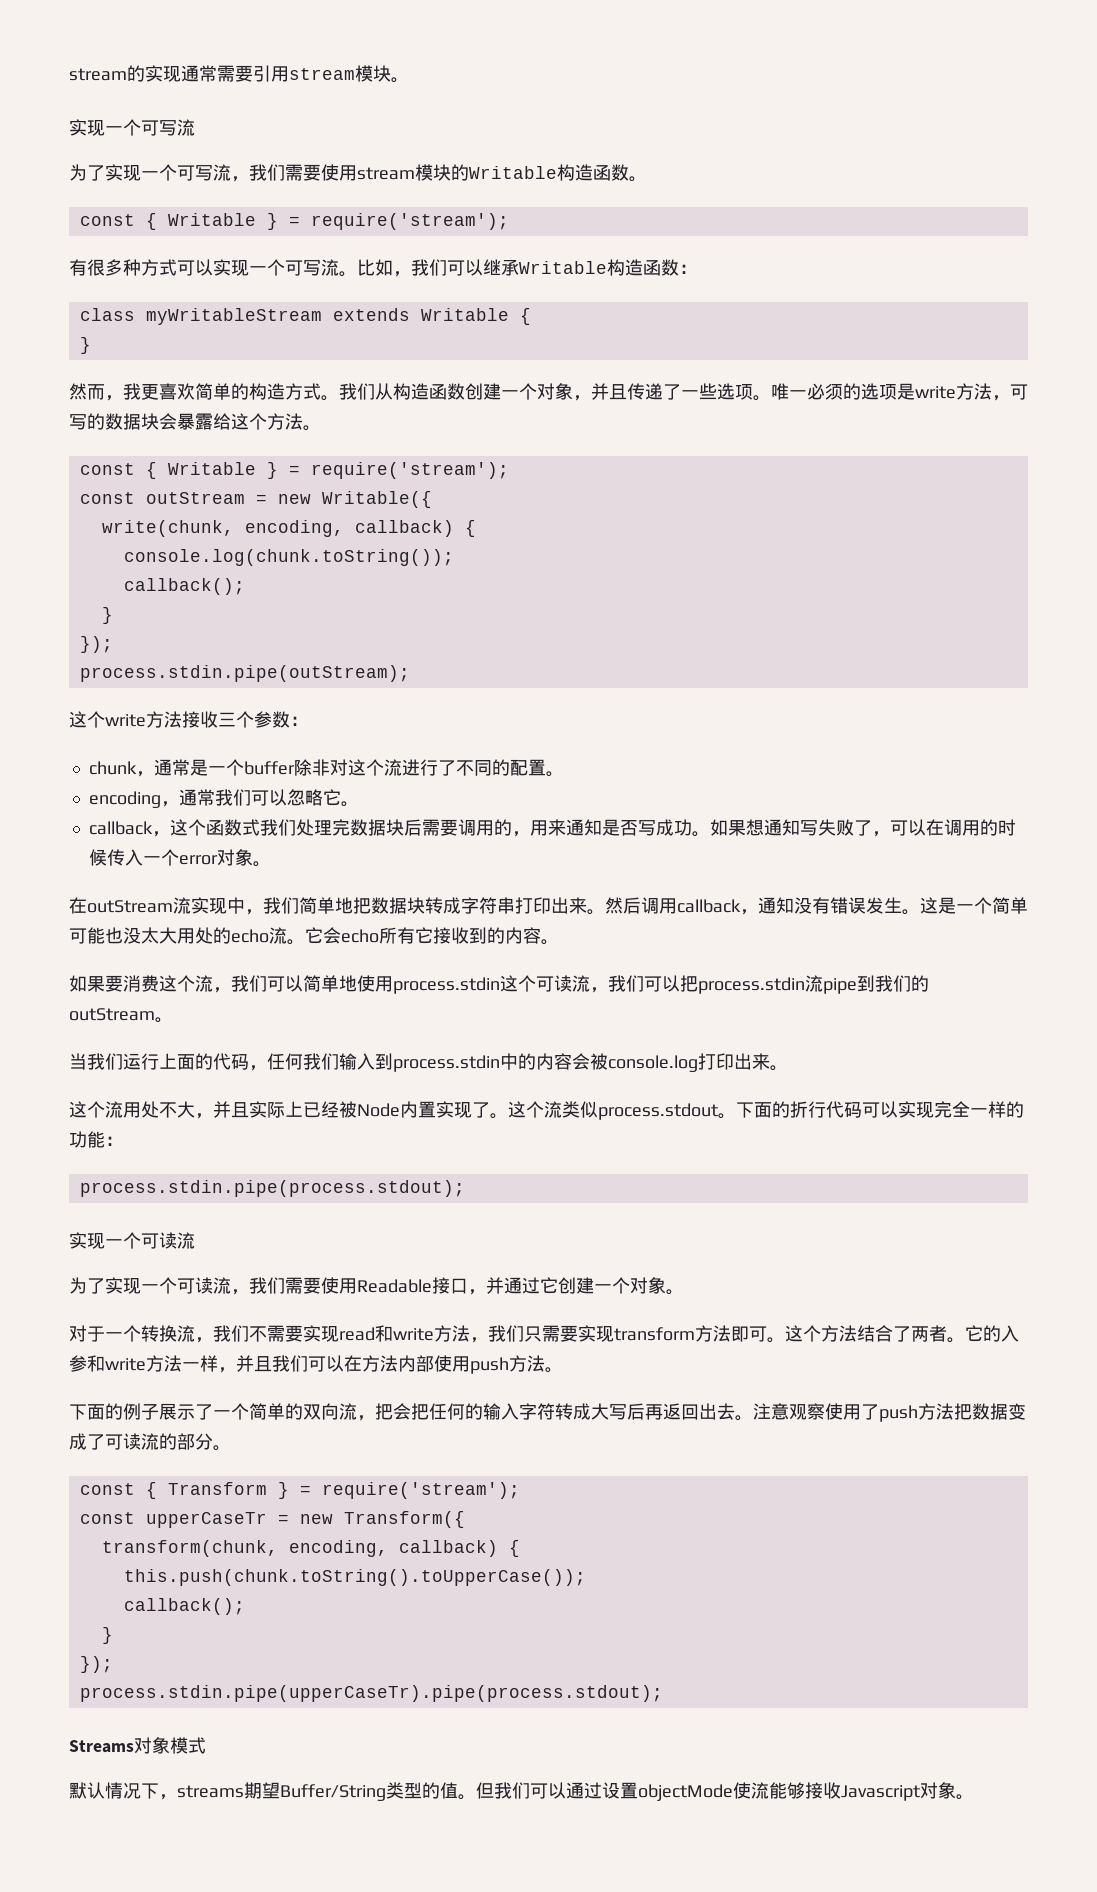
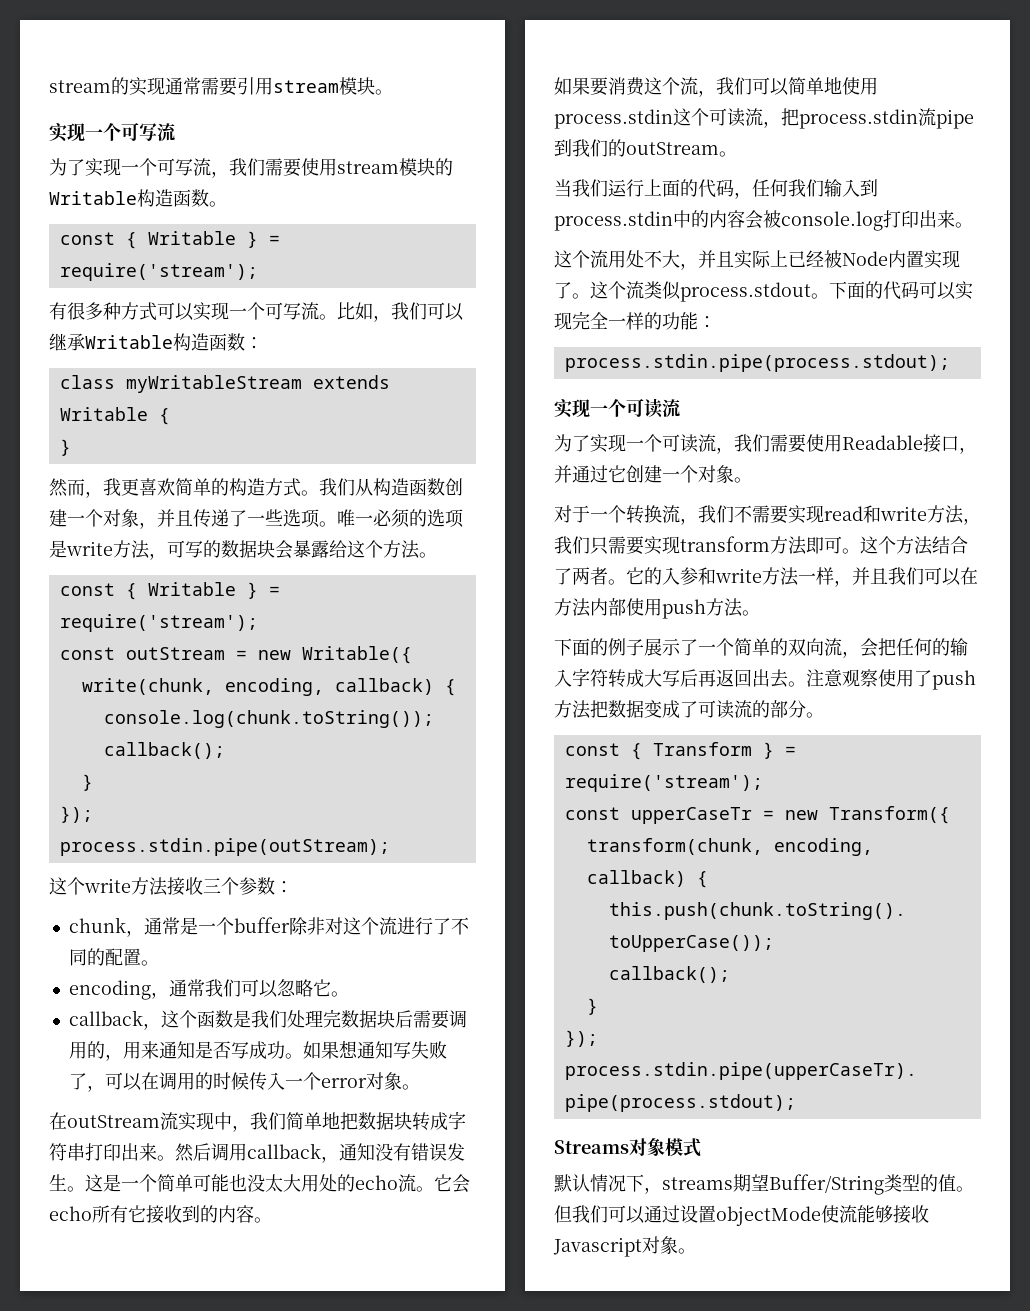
[241,819,260,836] 式 -> [232,1010,251,1028] 是
[608,975,680,992] 我们可以 -> (781, 124) none
[790,1101,826,1118] 折行 -> (883, 290) none
[375,1403,393,1420] 把 -> (860, 654) none

